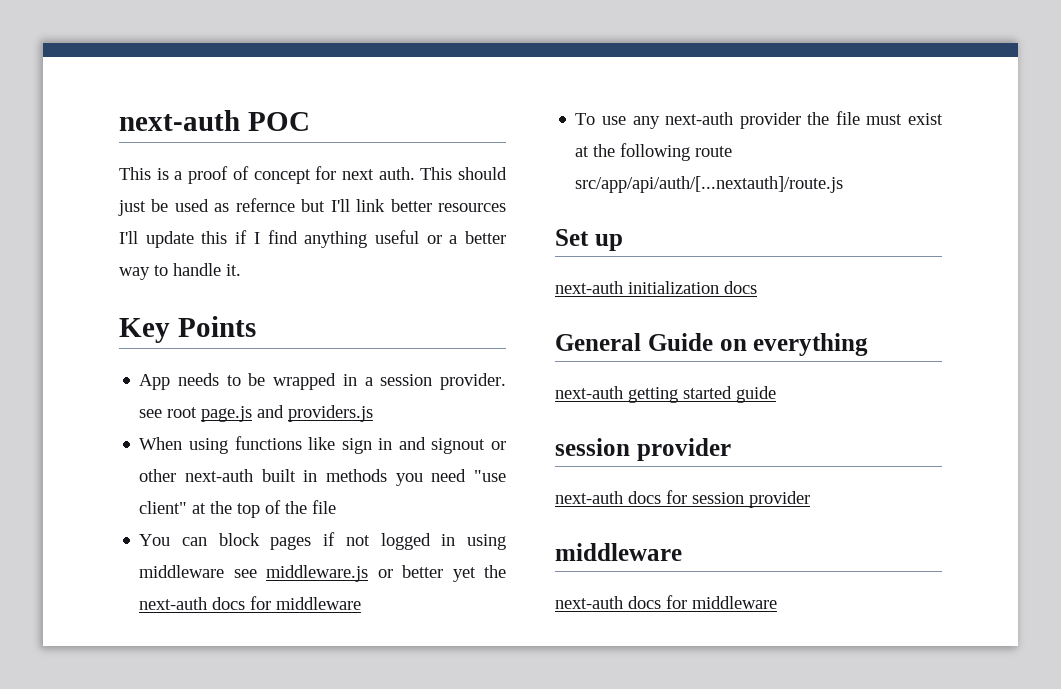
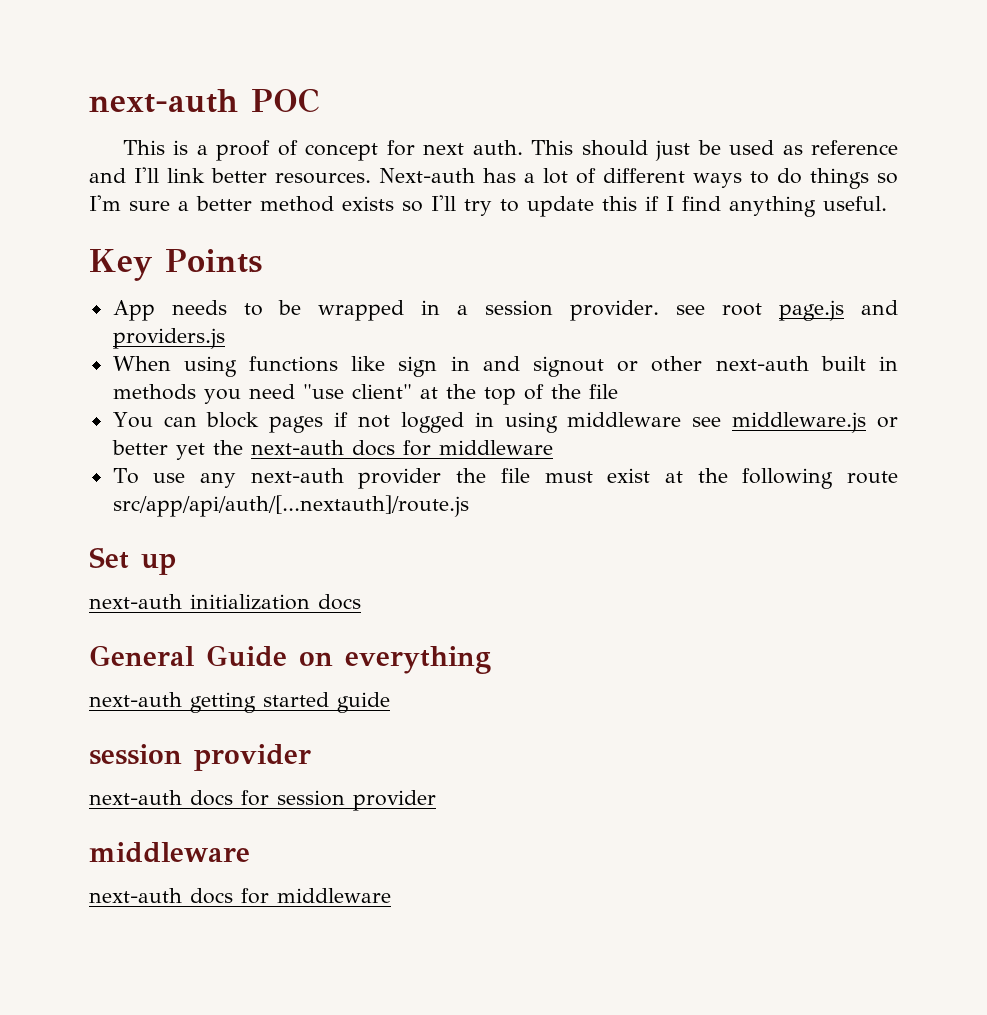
[235,198,326,212] refernce but -> [810,140,898,155] [89,168,126,183] reference and
[438,203,507,212] [119,231,138,244] resources I'll -> [275,168,898,189] [89,195,519,216] resources. Next-auth has a lot of different ways to do things so I'm sure a better method exists so I'll try to
[374,230,506,244] [119,263,241,280] useful or a better way to handle it. -> [823,196,887,211] useful.

